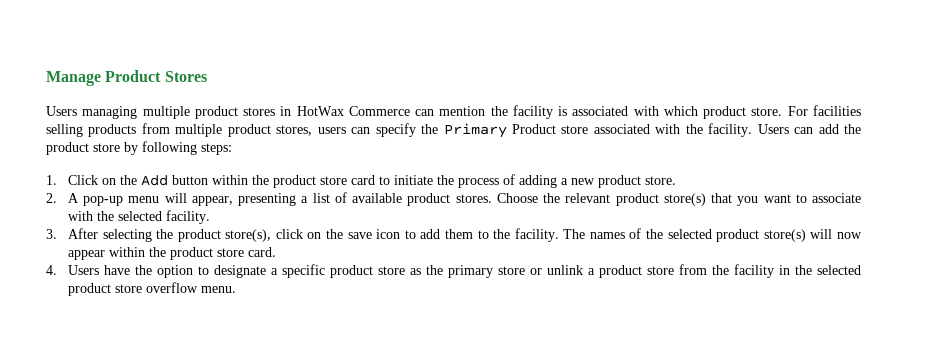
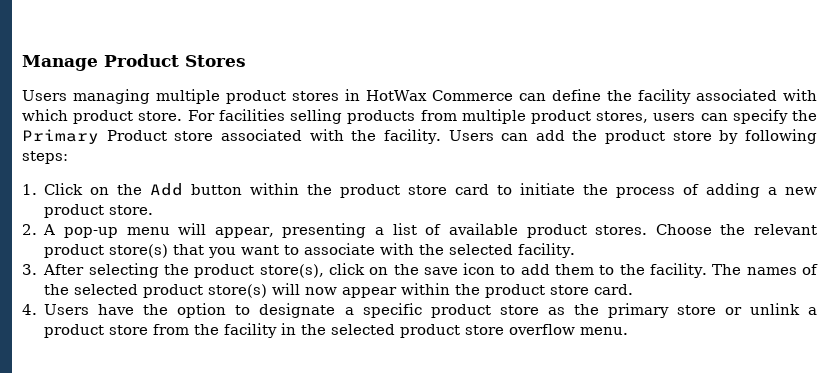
[439,105,568,119] mention the facility is -> [551,89,691,104] define the facility

